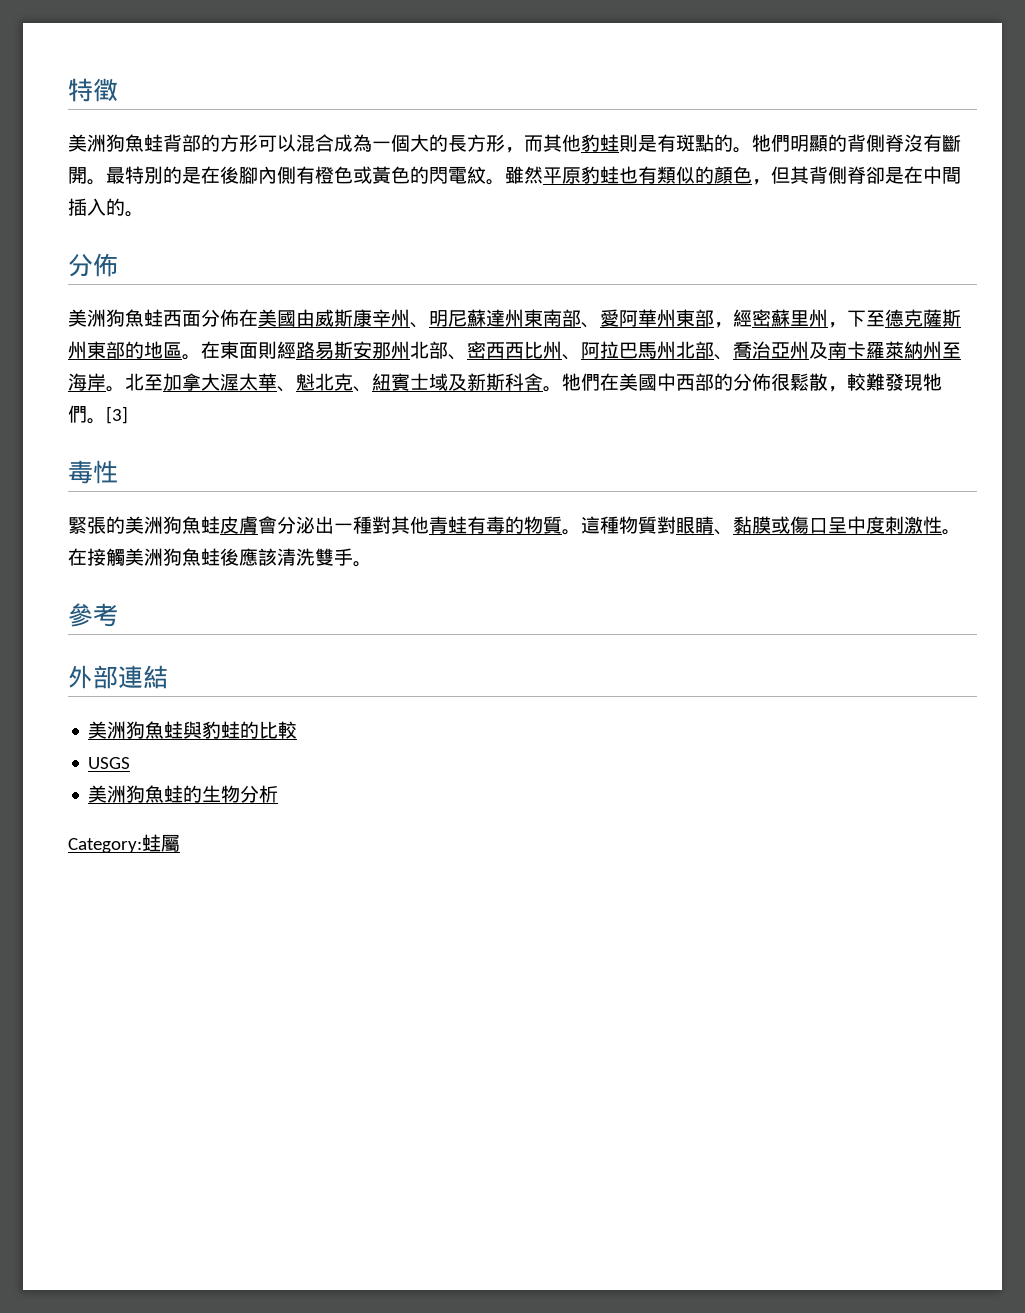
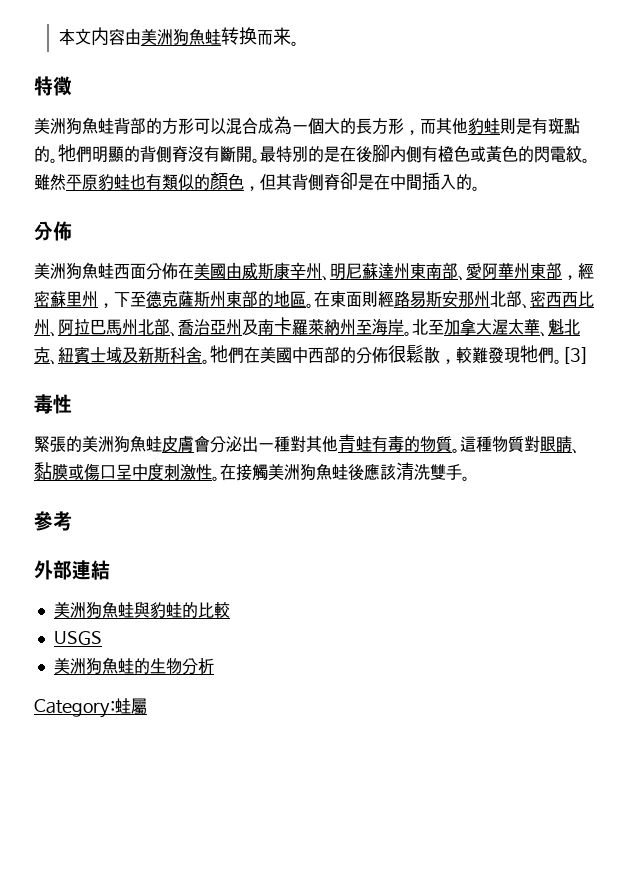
(68, 90) none -> [59,27,300,46] 本文内容由美洲狗魚蛙转换而来。 //

